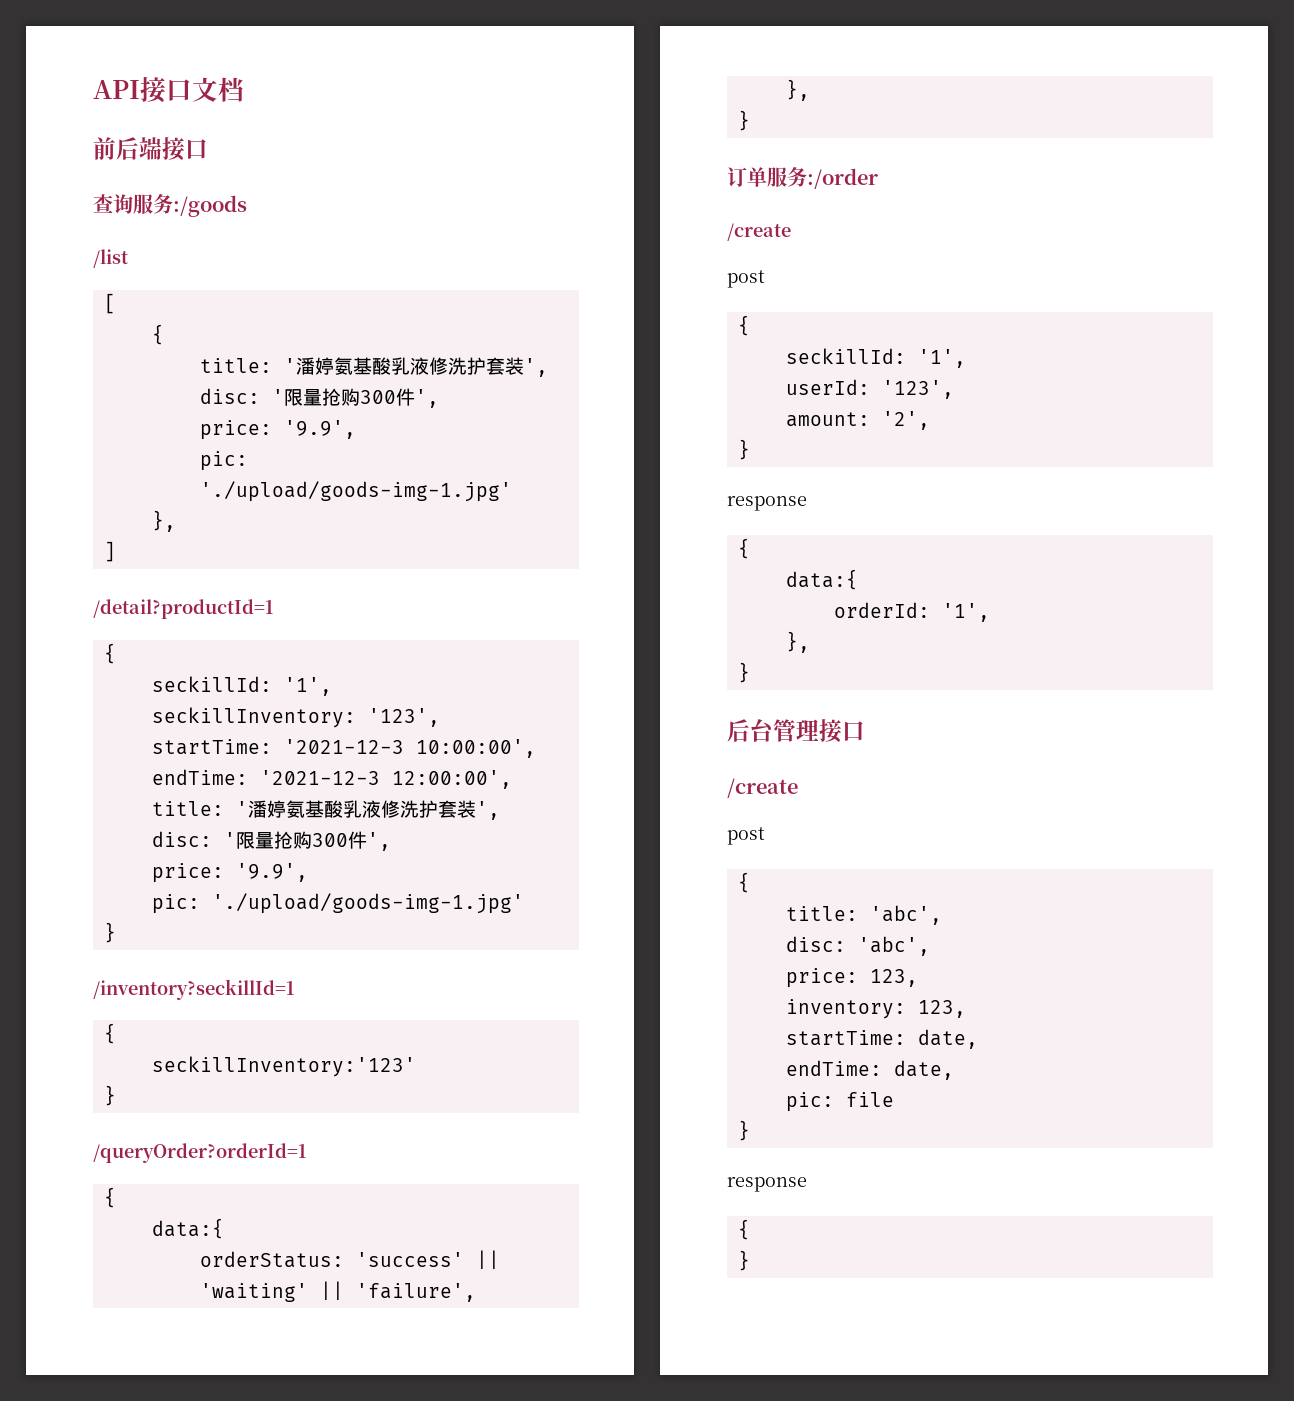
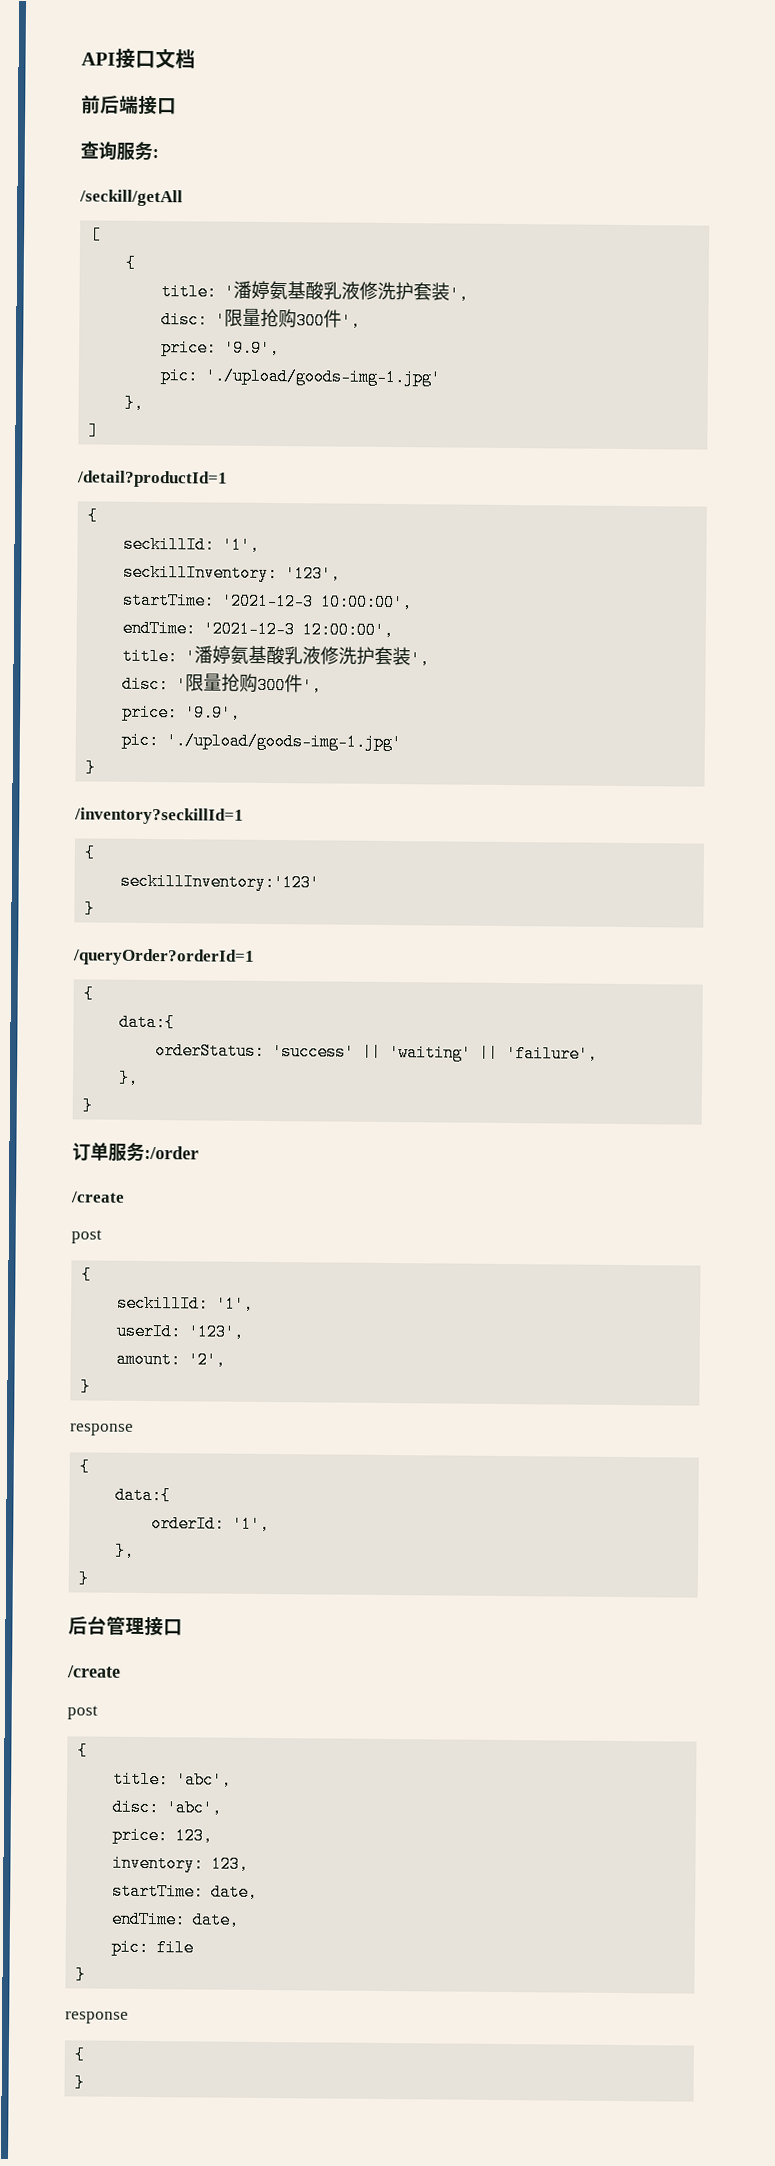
[173,195,247,217] [93,249,128,268] :/goods // /list -> [152,149,159,159] [79,189,183,207] : // /seckill/getAll

